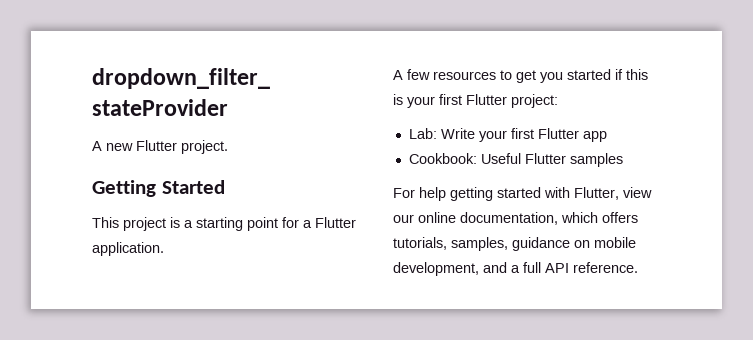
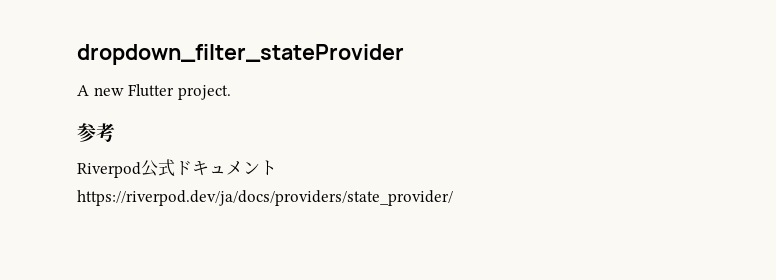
[92,180,225,197] [92,217,356,231] [92,242,164,256] [393,69,648,83] [393,94,558,108] [408,128,607,142] [408,153,623,167] [393,187,652,201] [393,212,638,225] [393,237,636,251] [393,262,638,276] Getting Started // This project is a starting point for a Flutter application. // A few resources to get you started if this is your first Flutter project: // Lab: Write your first Flutter app // Cookbook: Useful Flutter samples // For help getting started with Flutter, view our online documentation, which offers tutorials, samples, guidance on mobile development, and a full API reference. -> [77,123,115,142] [77,159,277,178] [77,190,453,206] 参考 // Riverpod公式ドキュメント // https://riverpod.dev/ja/docs/providers/state_provider/

